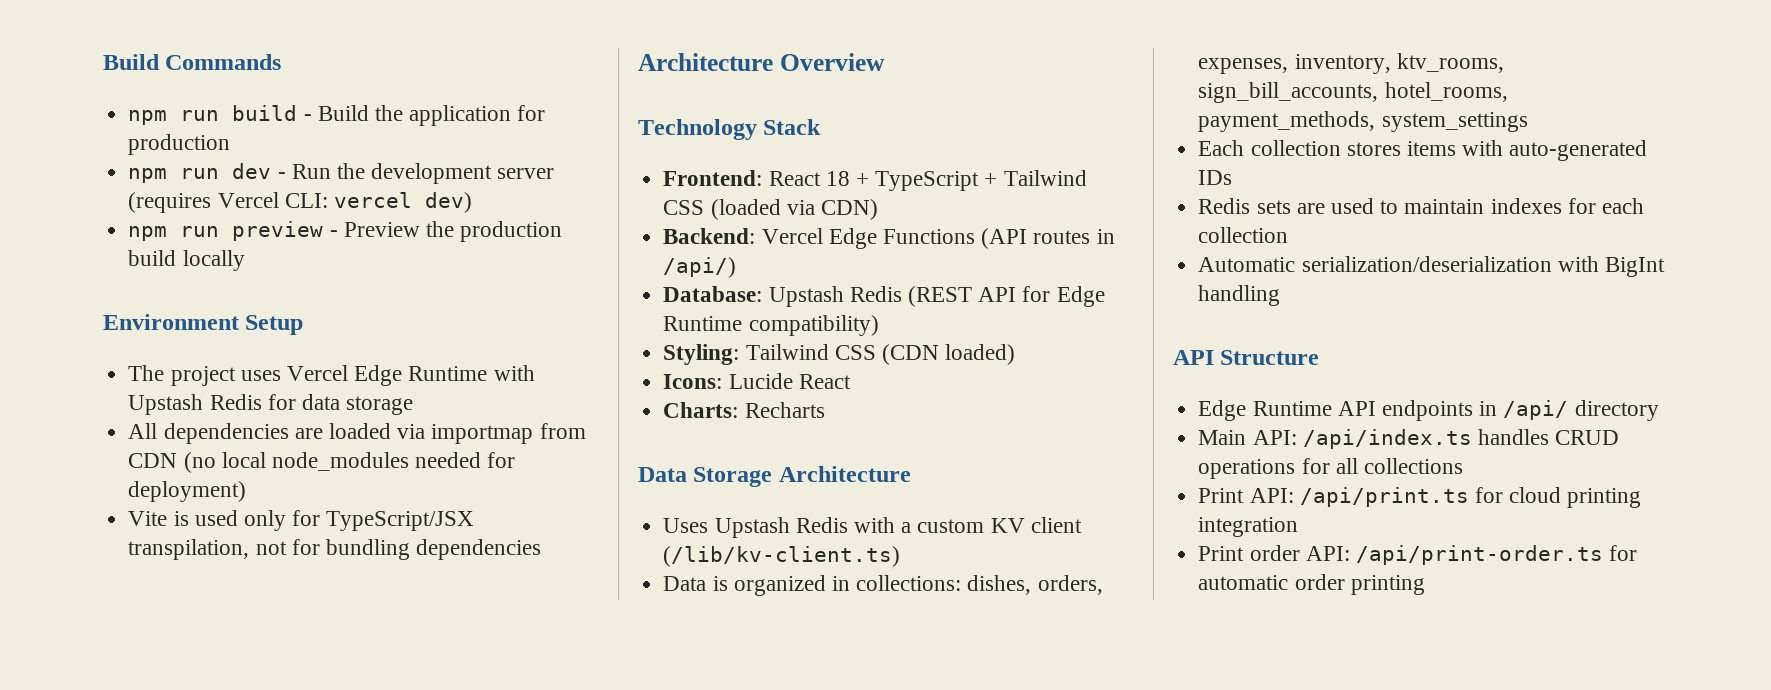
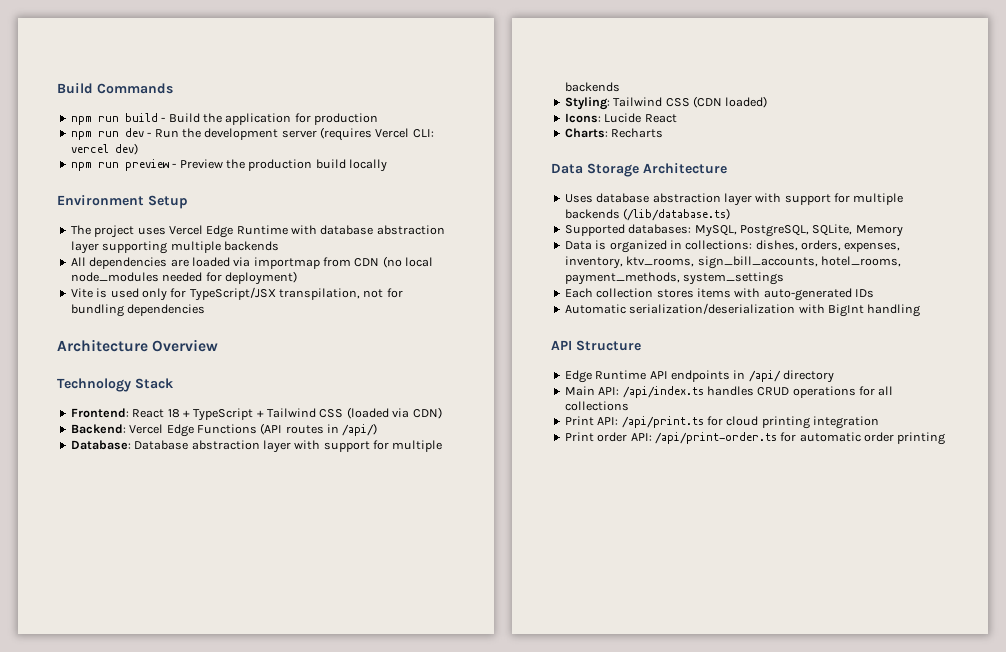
[128,394,414,415] Upstash Redis for data storage -> [320,225,445,235] [70,241,279,254] database abstraction layer supporting multiple backends
[768,286,1105,307] [663,315,879,336] Upstash Redis (REST API for Edge Runtime compatibility) -> [134,440,443,453] [564,82,620,92] Database abstraction layer with support for multiple backends
[714,517,1082,538] [663,546,901,567] Upstash Redis with a custom KV client (/lib/kv-client.ts) -> [596,193,904,206] [564,208,731,221] [564,224,903,237] database abstraction layer with support for multiple backends (/lib/database.ts) // Supported databases: MySQL, PostgreSQL, SQLite, Memory
[1198,198,1644,214] [1198,227,1289,243] // Redis sets are used to maintain indexes for each collection -> (874, 293) none

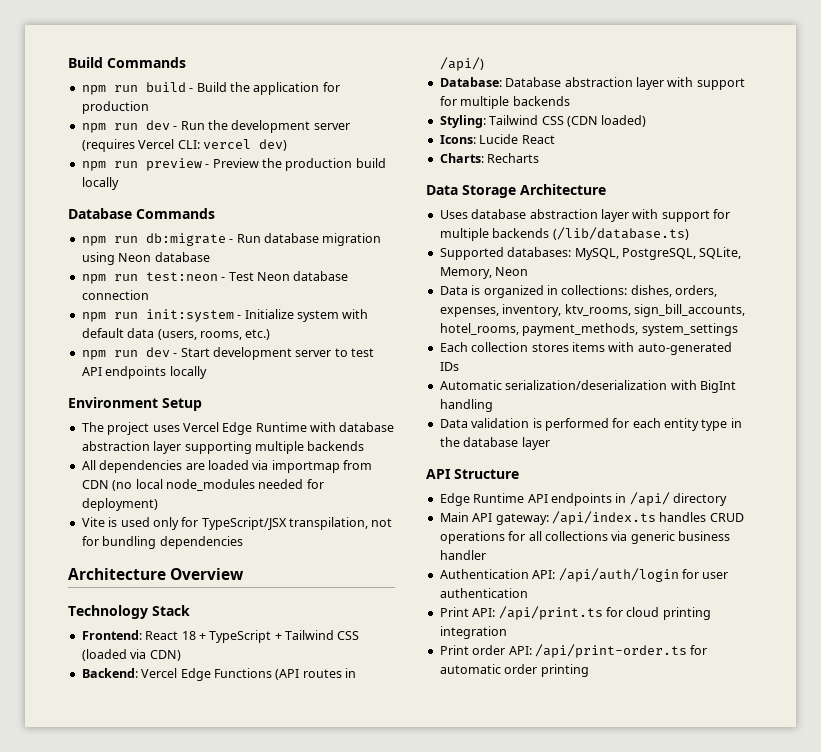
(387, 165) none -> [68,208,215,219] [81,233,382,246] [81,252,210,265] [81,271,349,284] [81,290,149,300] [81,309,369,322] [81,328,271,340] [81,347,374,360] [81,366,207,379] // Database Commands // npm run db:migrate - Run database migration using Neon database // npm run test:neon - Test Neon database connection // npm run init:system - Initialize system with default data (users, rooms, etc.) // npm run dev - Start development server to test API endpoints locally
[855,225,903,237] Memory -> [439,267,529,279] Memory, Neon
(921, 310) none -> [439,418,742,431] [439,437,550,450] // Data validation is performed for each entity type in the database layer
[598,387,620,395] API: -> [472,513,549,525] API gateway:
(629, 406) none -> [611,531,730,544] [439,550,486,560] [439,568,729,582] [439,588,528,598] via generic business handler // Authentication API: /api/auth/login for user authentication

